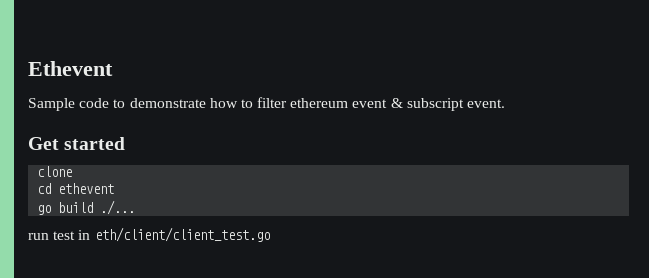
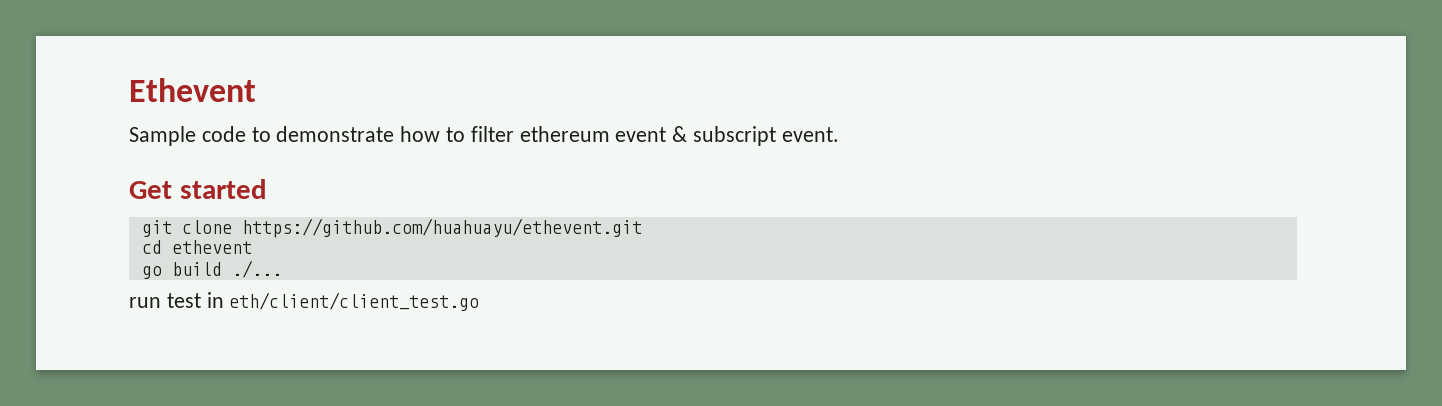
(126, 143) none -> [141,220,172,237] git
(73, 171) none -> [241,218,642,238] https://github.com/huahuayu/ethevent.git

